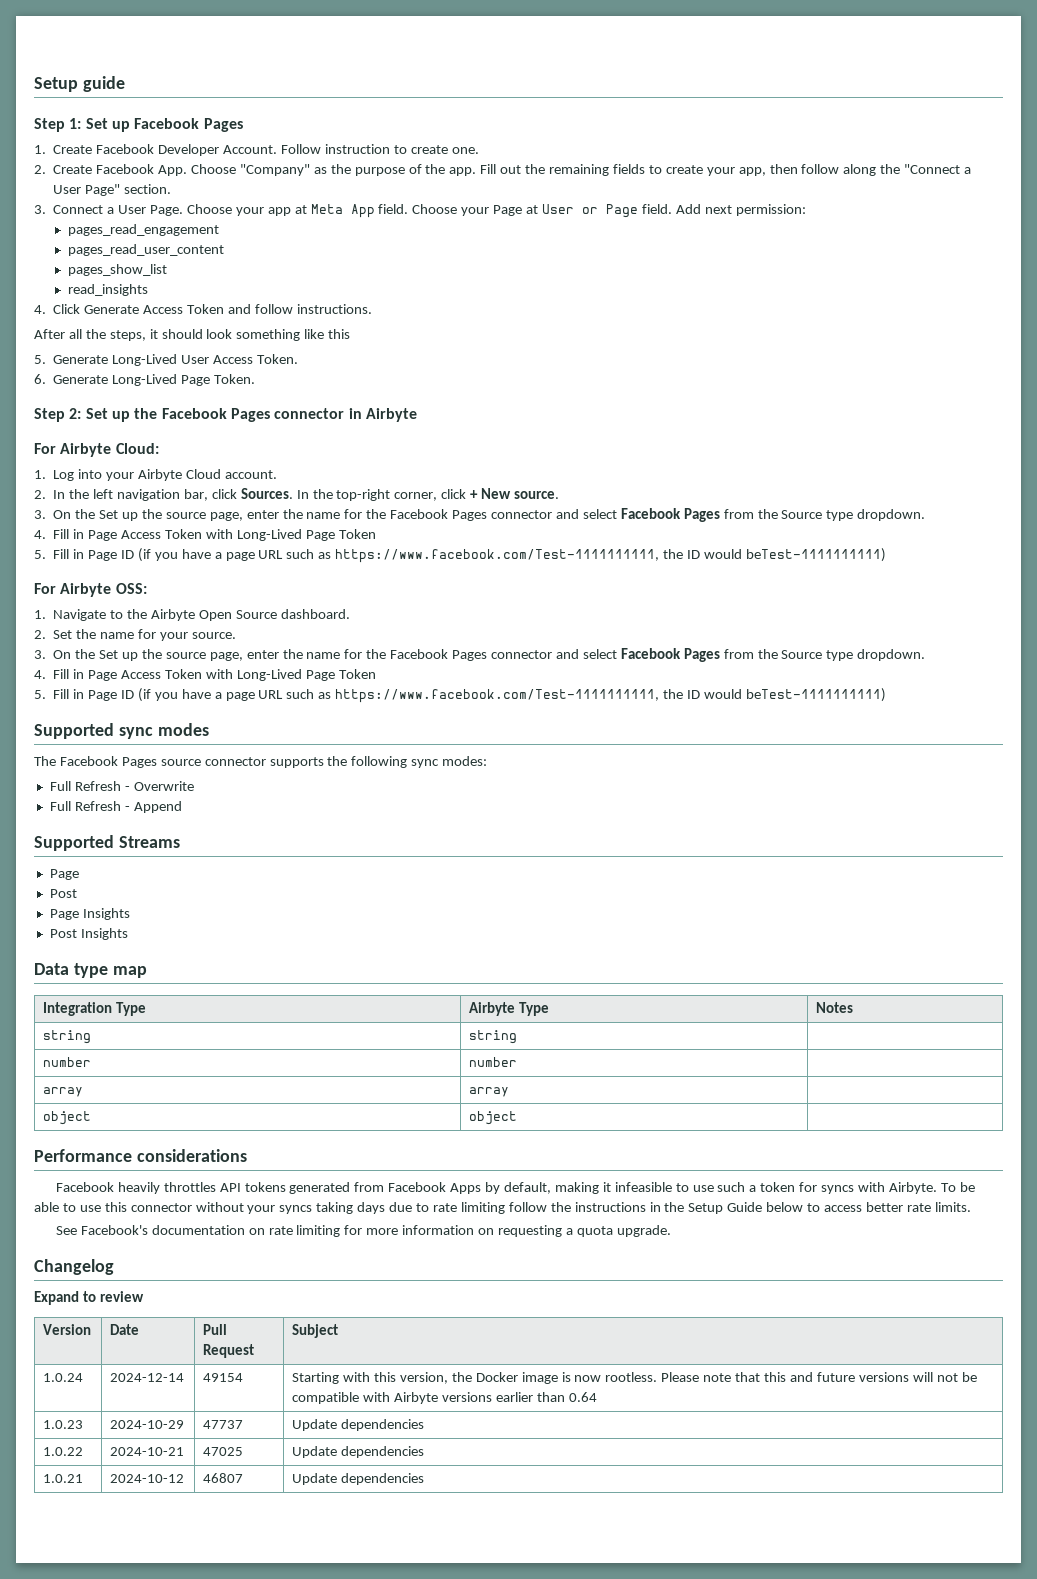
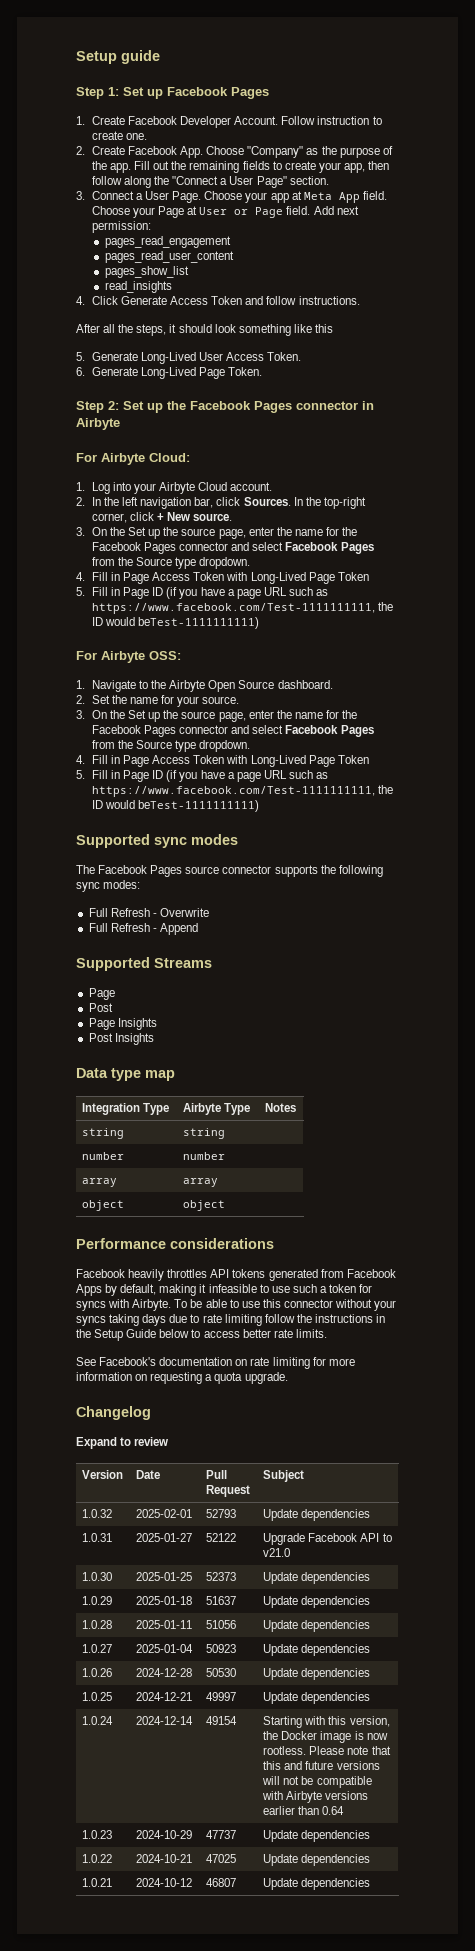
(339, 1331) none -> [82,1509,113,1518] [136,1509,193,1518] [206,1509,237,1518] [263,1509,371,1521] [82,1533,113,1542] [136,1533,193,1542] [206,1533,237,1542] [263,1533,392,1545] [263,1548,291,1557] [82,1572,113,1581] [136,1572,193,1581] [206,1572,237,1581] [263,1572,371,1584] [82,1596,113,1605] [136,1596,193,1605] [206,1596,237,1605] [263,1596,371,1608] [82,1620,113,1629] [136,1620,193,1629] [206,1620,237,1629] [263,1620,371,1632] [82,1644,113,1653] [136,1644,194,1653] [206,1644,237,1653] [263,1644,371,1656] [82,1668,113,1677] [136,1668,193,1677] [206,1668,237,1677] [263,1668,371,1680] [82,1692,113,1701] [136,1692,193,1701] [206,1692,237,1701] [263,1692,371,1704] // 1.0.32 | 2025-02-01 | 52793 | Update dependencies // 1.0.31 | 2025-01-27 | 52122 | Upgrade Facebook API to v21.0 // 1.0.30 | 2025-01-25 | 52373 | Update dependencies // 1.0.29 | 2025-01-18 | 51637 | Update dependencies // 1.0.28 | 2025-01-11 | 51056 | Update dependencies // 1.0.27 | 2025-01-04 | 50923 | Update dependencies // 1.0.26 | 2024-12-28 | 50530 | Update dependencies // 1.0.25 | 2024-12-21 | 49997 | Update dependencies

